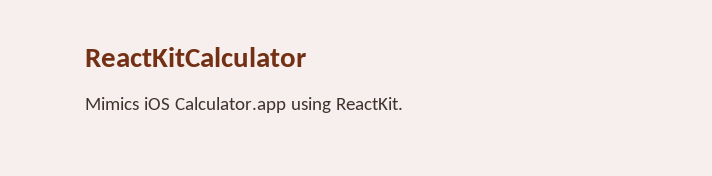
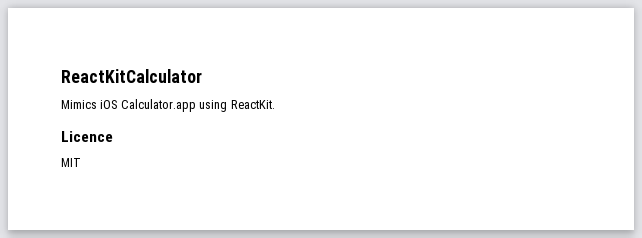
(403, 103) none -> [61,131,113,142] [61,158,81,167] // Licence // MIT

